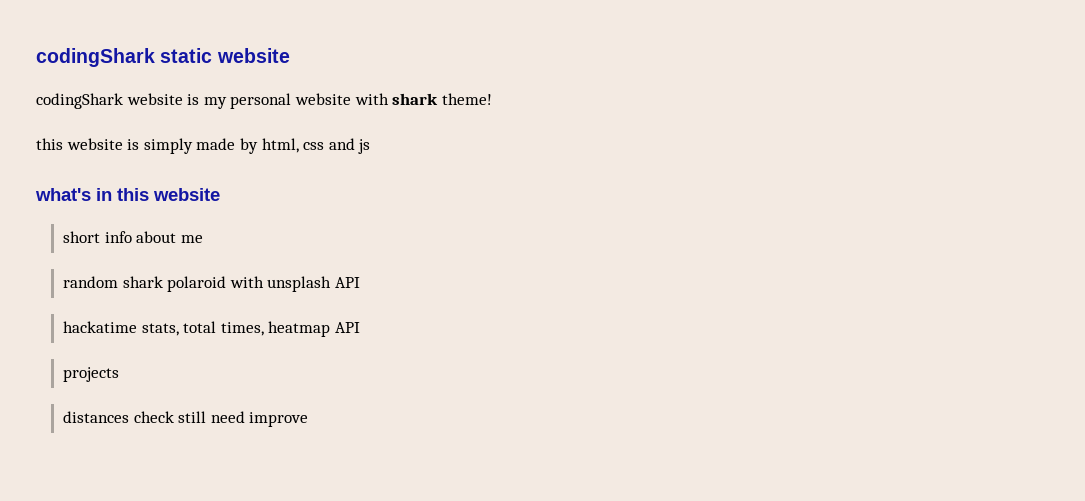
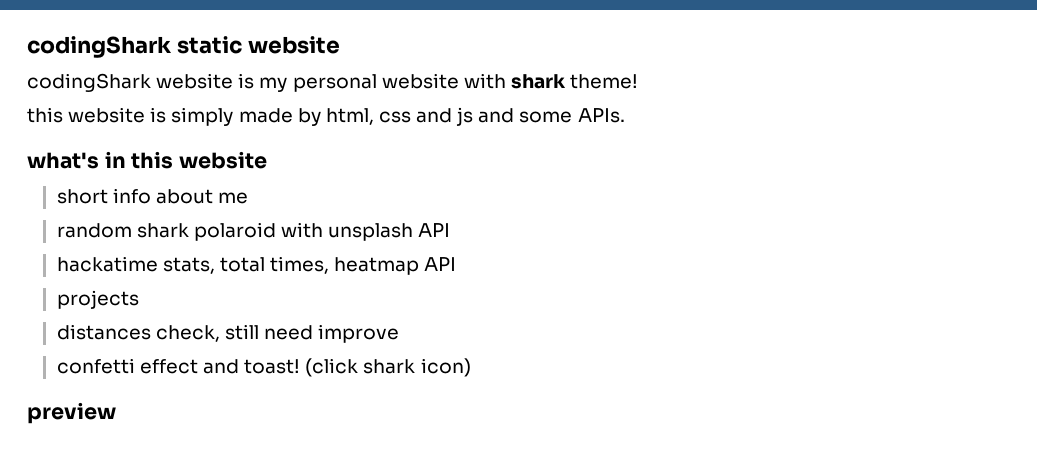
(371, 146) none -> [478,108,625,123] and some APIs.
[133,411,174,423] check -> [155,325,220,342] check,
(309, 419) none -> [56,358,471,377] [27,402,116,424] // confetti effect and toast! (click shark icon) // preview

